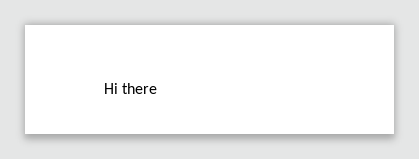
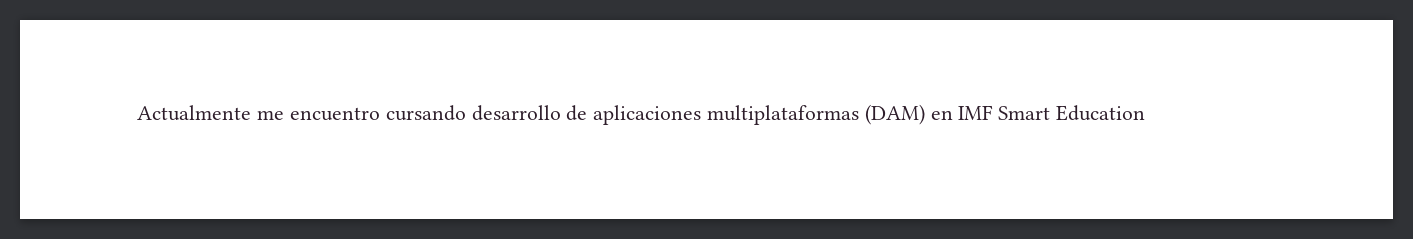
[104,83,158,94] Hi there -> [137,104,1146,125] Actualmente me encuentro cursando desarrollo de aplicaciones multiplataformas (DAM) en IMF Smart Education

